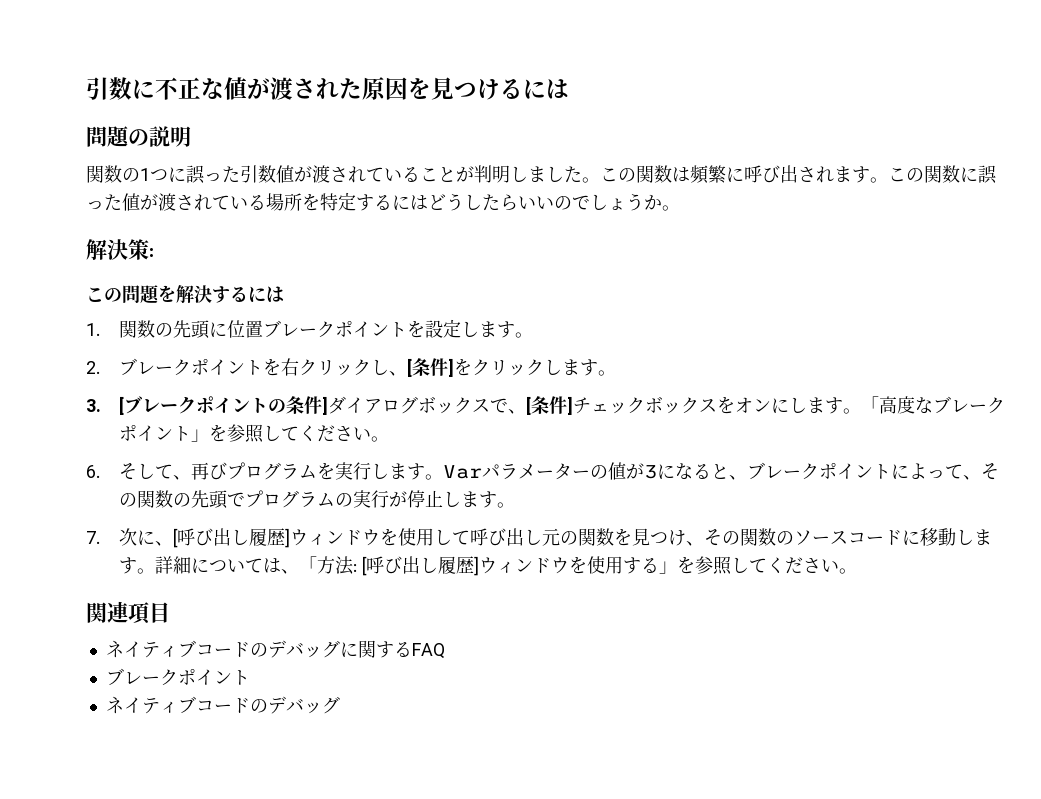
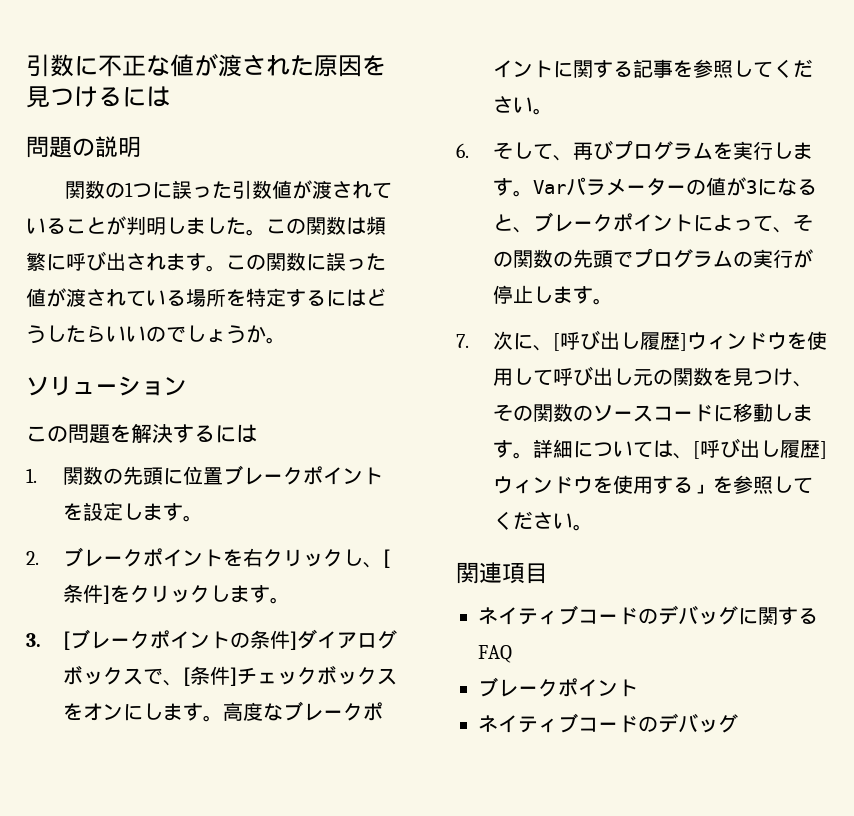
[86,239,154,260] 解決策: -> [26,376,187,396] ソリューション
[861,396,880,412] 「 -> (223, 718) none
[191,429,210,442] 」 -> [552,59,673,78] に関する記事
[299,556,358,575] 「方法: -> (693, 456) none

